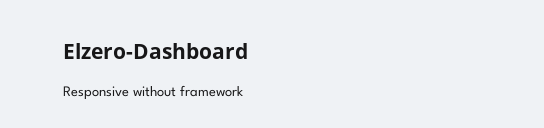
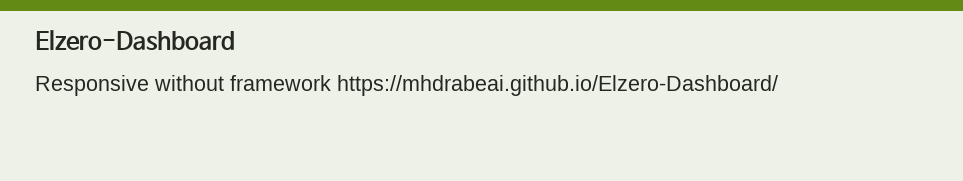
(243, 91) none -> [337,75,778,96] https://mhdrabeai.github.io/Elzero-Dashboard/

